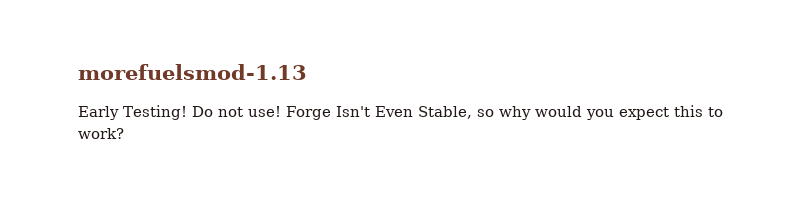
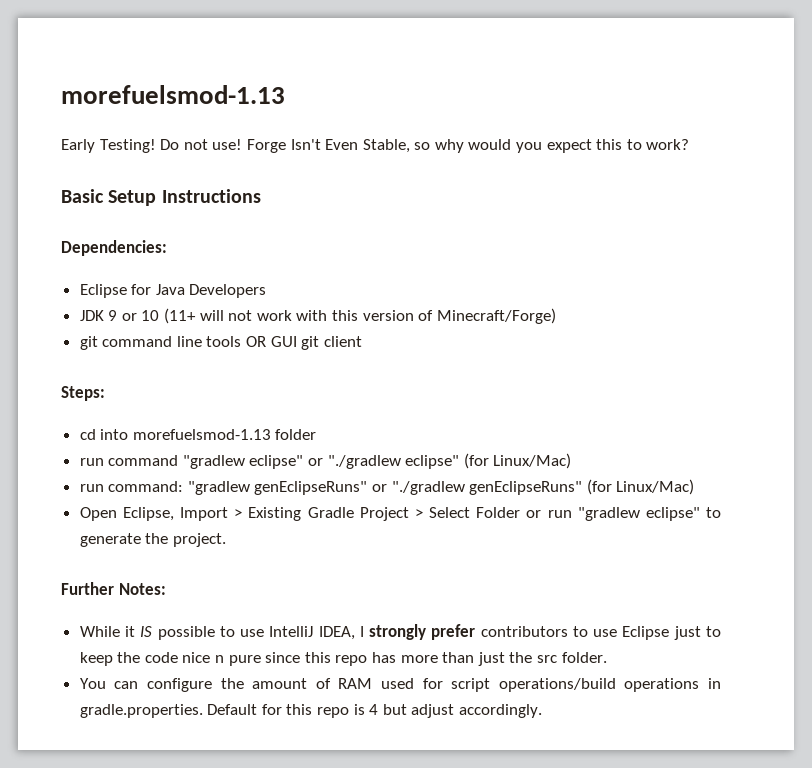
(124, 133) none -> [61,189,261,206] [61,240,167,256] [79,284,267,298] [79,308,556,324] [79,336,362,350] [61,386,105,401] [79,429,317,440] [79,453,572,469] [79,479,695,495] [79,507,721,521] [79,533,226,547] [61,582,166,595] [79,624,721,640] [79,652,607,666] [79,678,721,692] [79,704,543,718] // Basic Setup Instructions // Dependencies: // Eclipse for Java Developers // JDK 9 or 10 (11+ will not work with this version of Minecraft/Forge) // git command line tools OR GUI git client // Steps: // cd into morefuelsmod-1.13 folder // run command "gradlew eclipse" or "./gradlew eclipse" (for Linux/Mac) // run command: "gradlew genEclipseRuns" or "./gradlew genEclipseRuns" (for Linux/Mac) // Open Eclipse, Import > Existing Gradle Project > Select Folder or run "gradlew eclipse" to generate the project. // Further Notes: // While it IS possible to use IntelliJ IDEA, I strongly prefer contributors to use Eclipse just to keep the code nice n pure since this repo has more than just the src folder. // You can configure the amount of RAM used for script operations/build operations in gradle.properties. Default for this repo is 4 but adjust accordingly.

